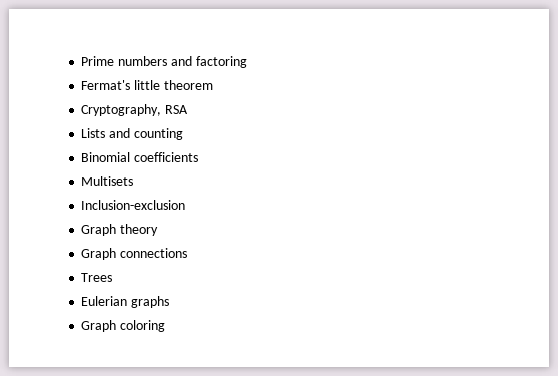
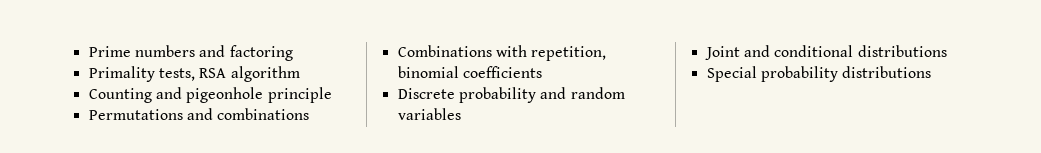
[81,80,213,90] [81,104,189,116] [81,128,183,140] [81,152,199,162] [81,176,134,186] [81,200,186,210] [81,224,159,236] [81,248,188,260] [81,273,113,282] [81,296,170,308] [81,320,166,332] Fermat's little theorem // Cryptography, RSA // Lists and counting // Binomial coefficients // Multisets // Inclusion-exclusion // Graph theory // Graph connections // Trees // Eulerian graphs // Graph coloring -> [88,66,300,82] [88,87,332,103] [88,108,310,120] [397,45,607,61] [397,66,542,78] [397,87,625,103] [397,108,461,120] [704,45,947,60] [706,66,932,82] Primality tests, RSA algorithm // Counting and pigeonhole principle // Permutations and combinations // Combinations with repetition, binomial coefficients // Discrete probability and random variables // Joint and conditional distributions // Special probability distributions

